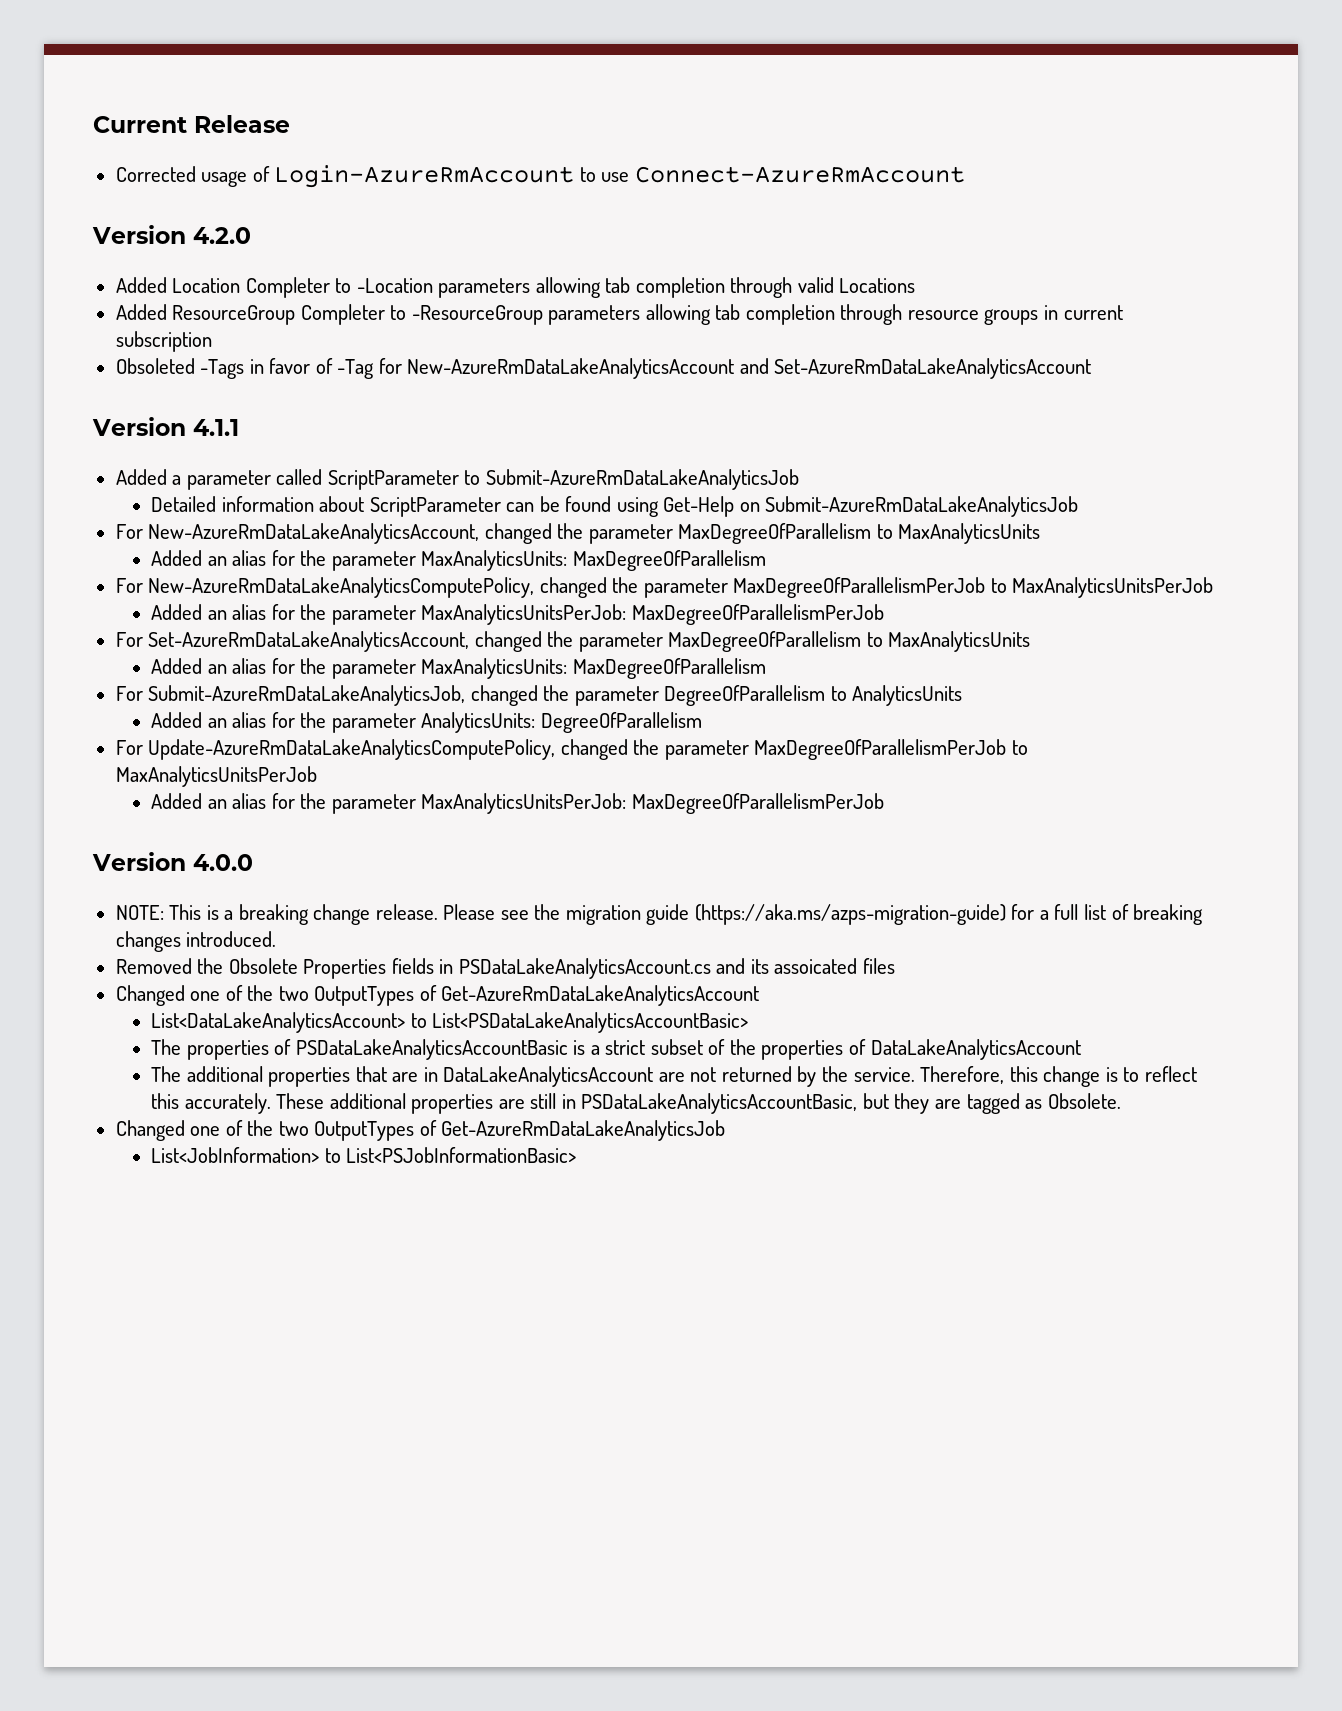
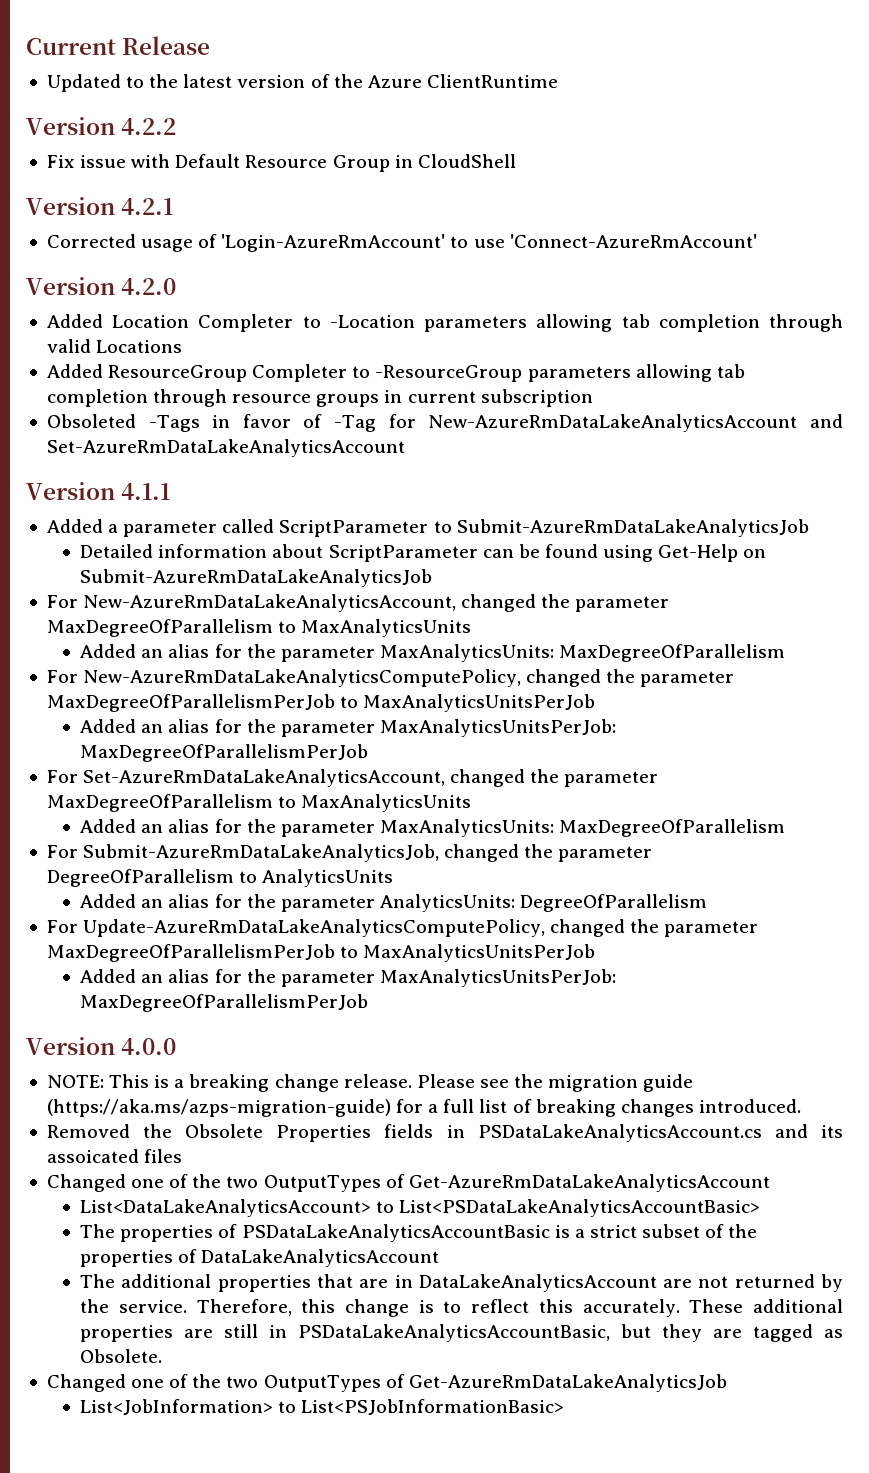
(290, 124) none -> [46,74,558,92] [26,117,177,135] [46,154,516,172] [26,197,174,215] // Updated to the latest version of the Azure ClientRuntime // Version 4.2.2 // Fix issue with Default Resource Group in CloudShell // Version 4.2.1
[274,165,575,188] Login-AzureRmAccount -> [221,234,446,252] 'Login-AzureRmAccount'
[634,166,965,183] Connect-AzureRmAccount -> [509,234,757,248] 'Connect-AzureRmAccount'

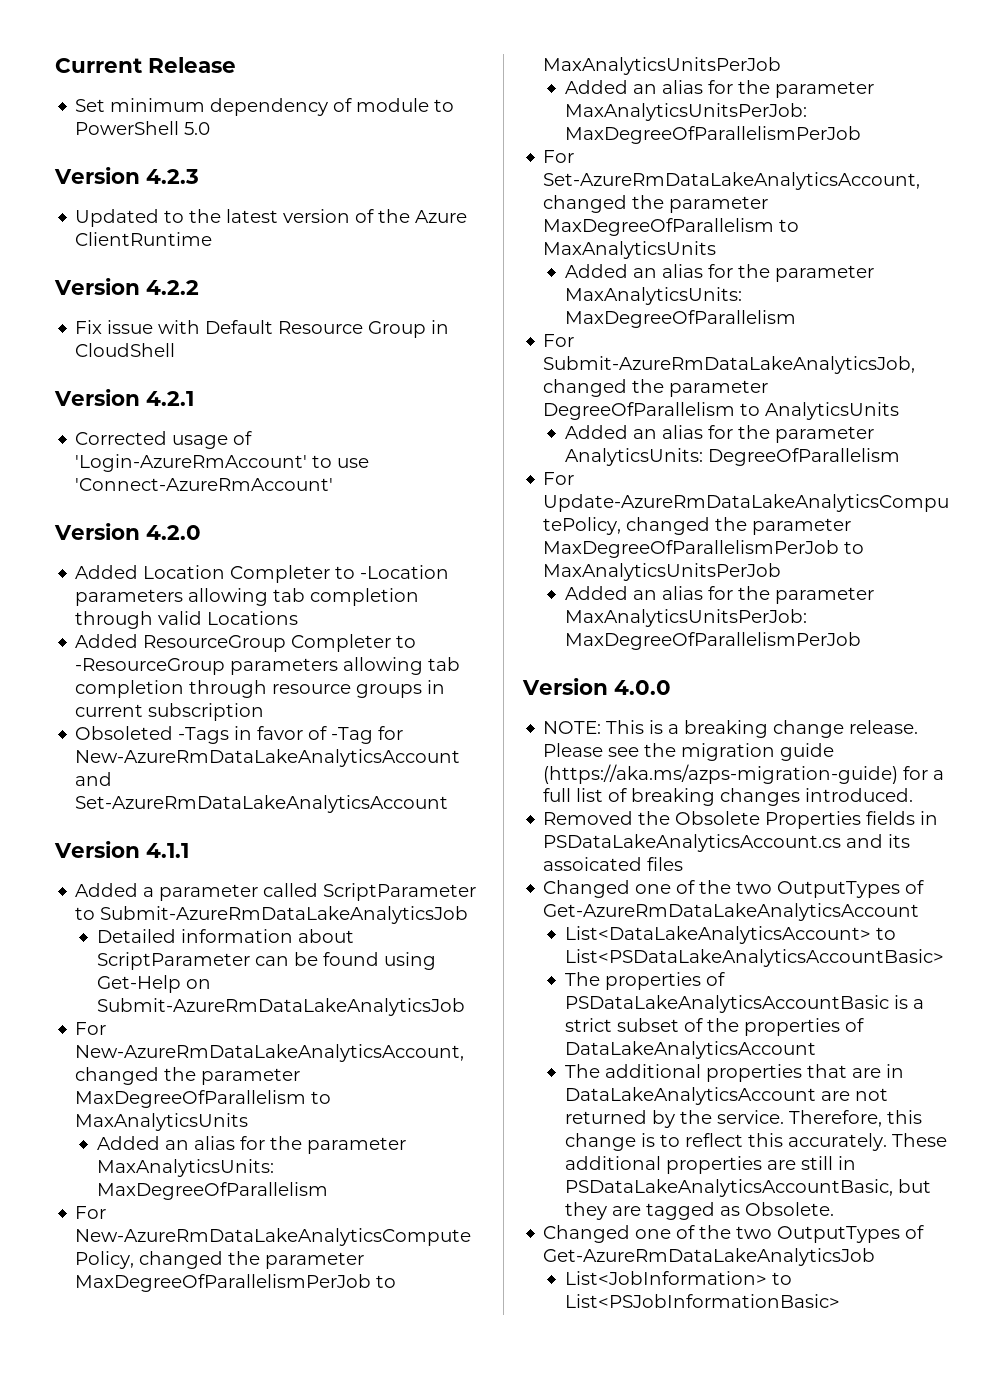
(211, 45) none -> [75,98,455,116] [75,121,211,135] [54,167,199,184] // Set minimum dependency of module to PowerShell 5.0 // Version 4.2.3

